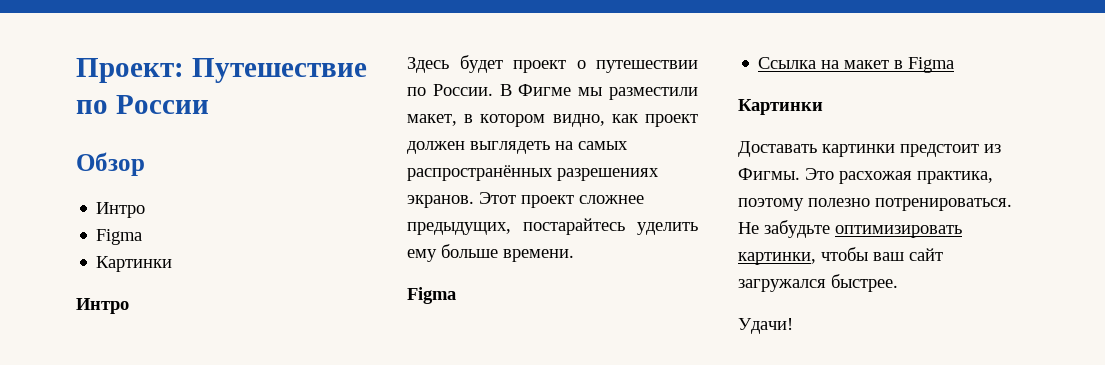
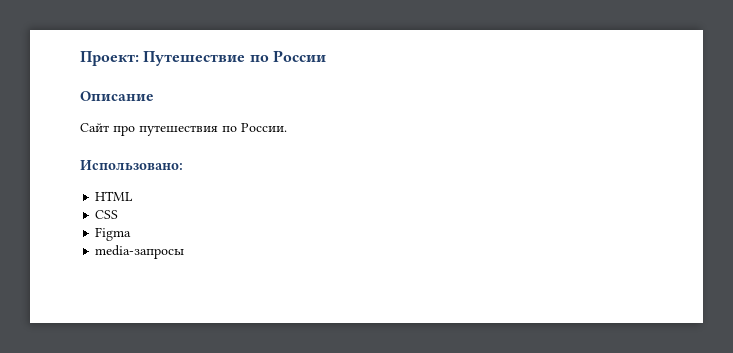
[76,152,145,176] [96,202,146,218] [96,229,143,245] [96,256,173,272] [76,298,129,314] [407,55,698,73] [407,84,698,100] [407,114,698,127] [407,141,628,154] [407,165,659,181] [407,192,644,208] [407,218,698,235] [407,244,574,262] [407,287,456,304] [758,57,955,73] [738,99,823,115] [738,141,1001,157] [738,168,993,184] [738,198,1012,211] [738,220,962,238] [738,247,943,265] [738,274,898,292] [738,318,793,334] Обзор // Интро // Figma // Картинки // Интро // Здесь будет проект о путешествии по России. В Фигме мы разместили макет, в котором видно, как проект должен выглядеть на самых распространённых разрешениях экранов. Этот проект сложнее предыдущих, постарайтесь уделить ему больше времени. // Figma // Ссылка на макет в Figma // Картинки // Доставать картинки предстоит из Фигмы. Это расхожая практика, поэтому полезно потренироваться. Не забудьте оптимизировать картинки, чтобы ваш сайт загружался быстрее. // Удачи! -> [80,91,154,101] [80,123,287,136] [80,160,183,170] [95,191,134,201] [95,210,119,219] [95,227,132,241] [95,245,185,259] Описание // Сайт про путешествия по России. // Использовано: // HTML // CSS // Figma // media-запросы

